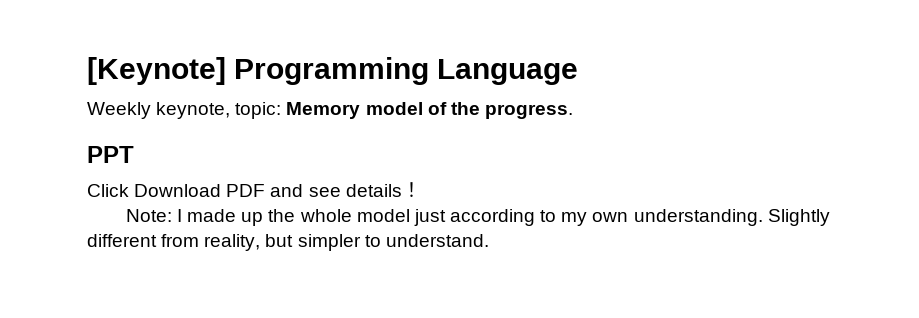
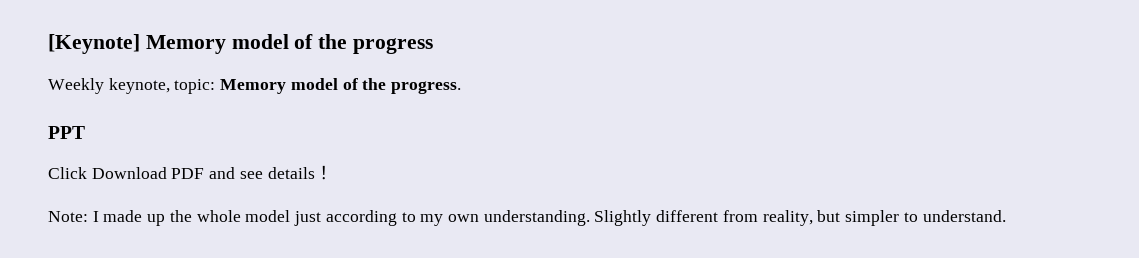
[234,57,579,85] Programming Language -> [145,34,434,54] Memory model of the progress

